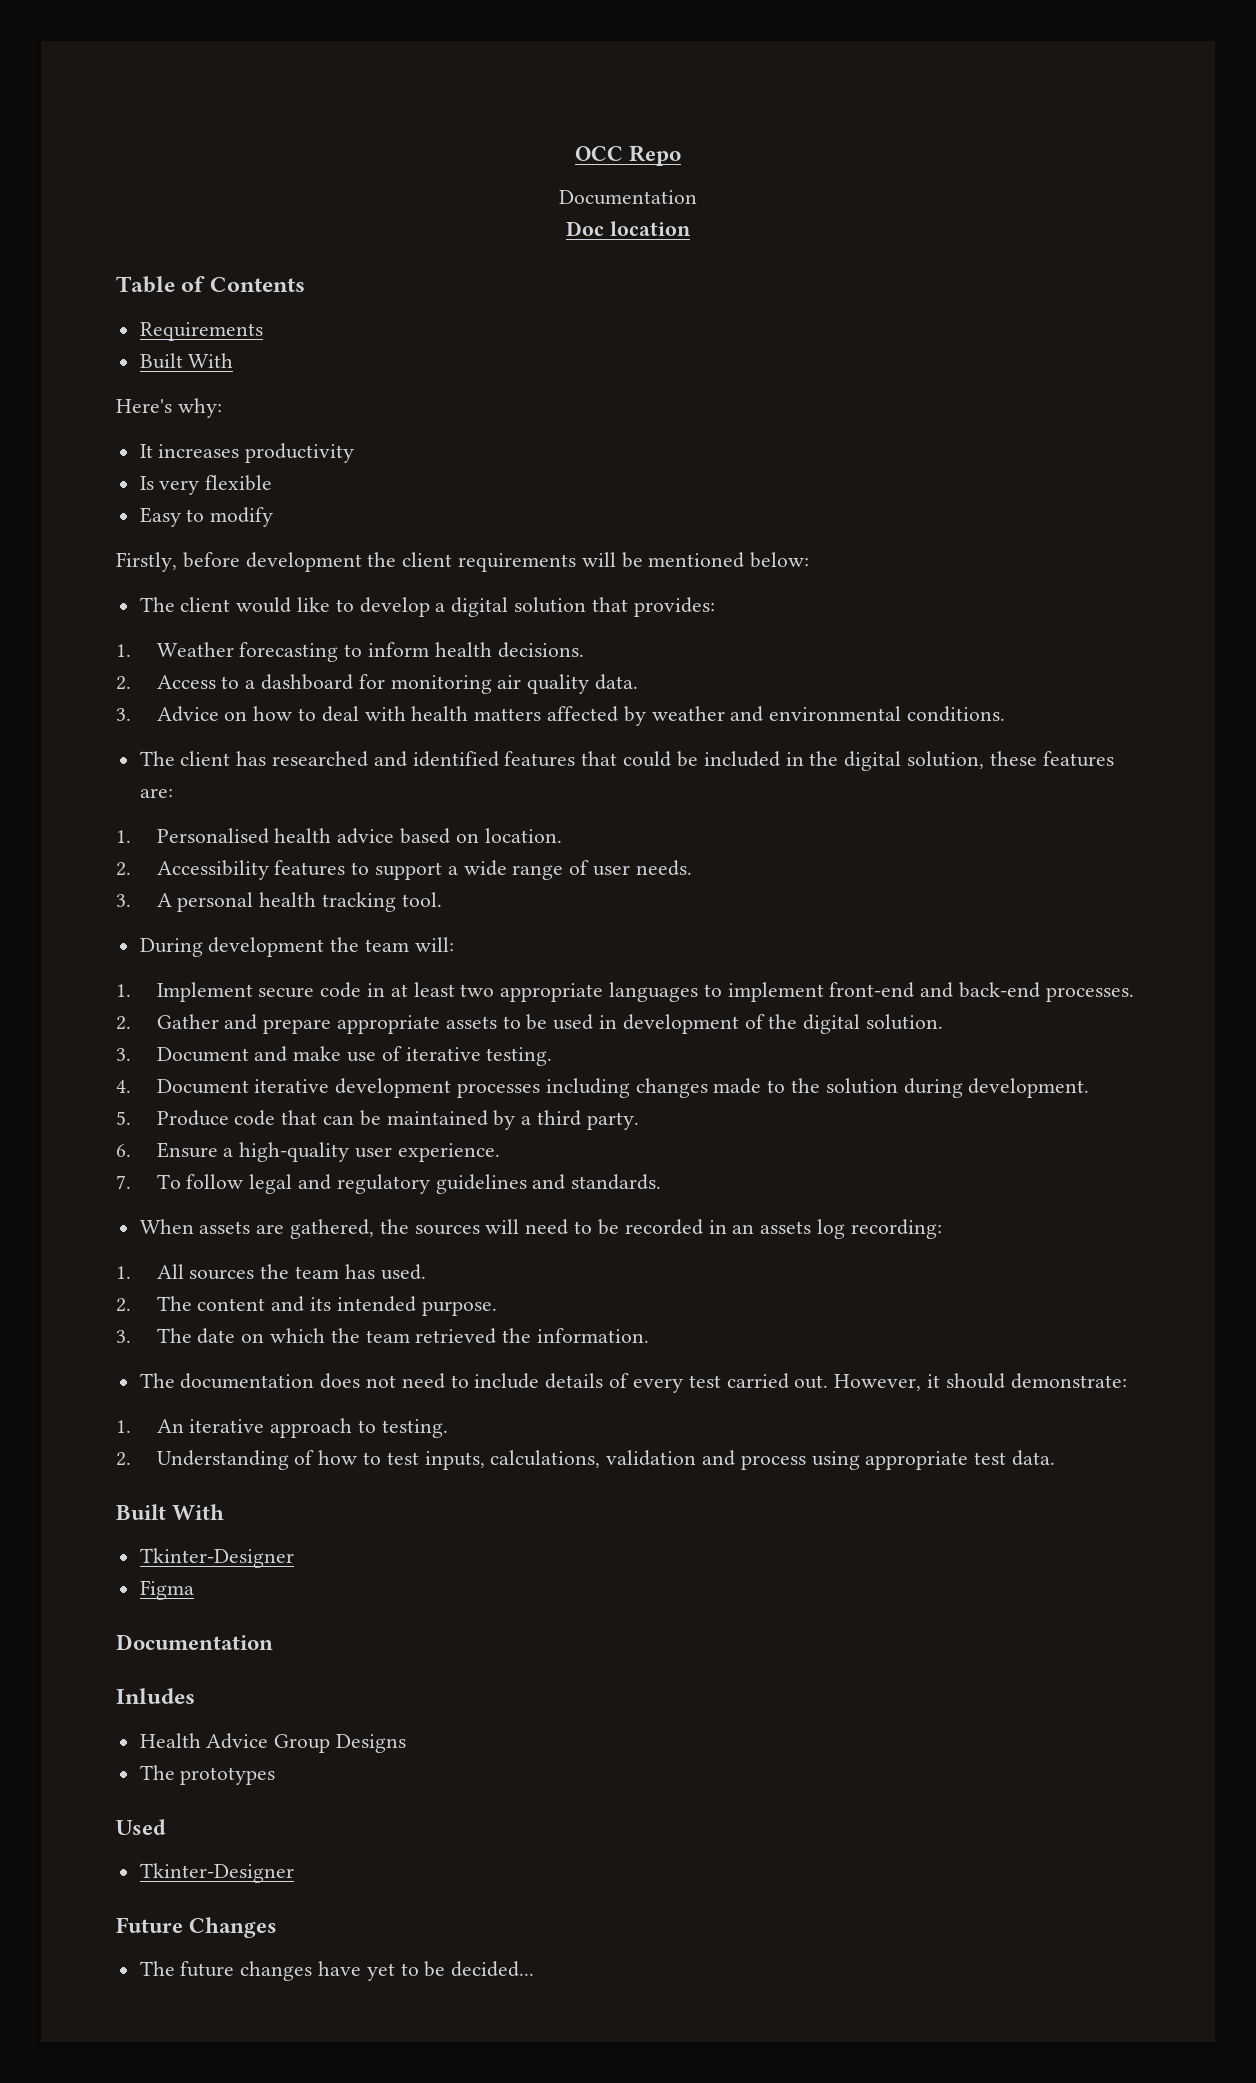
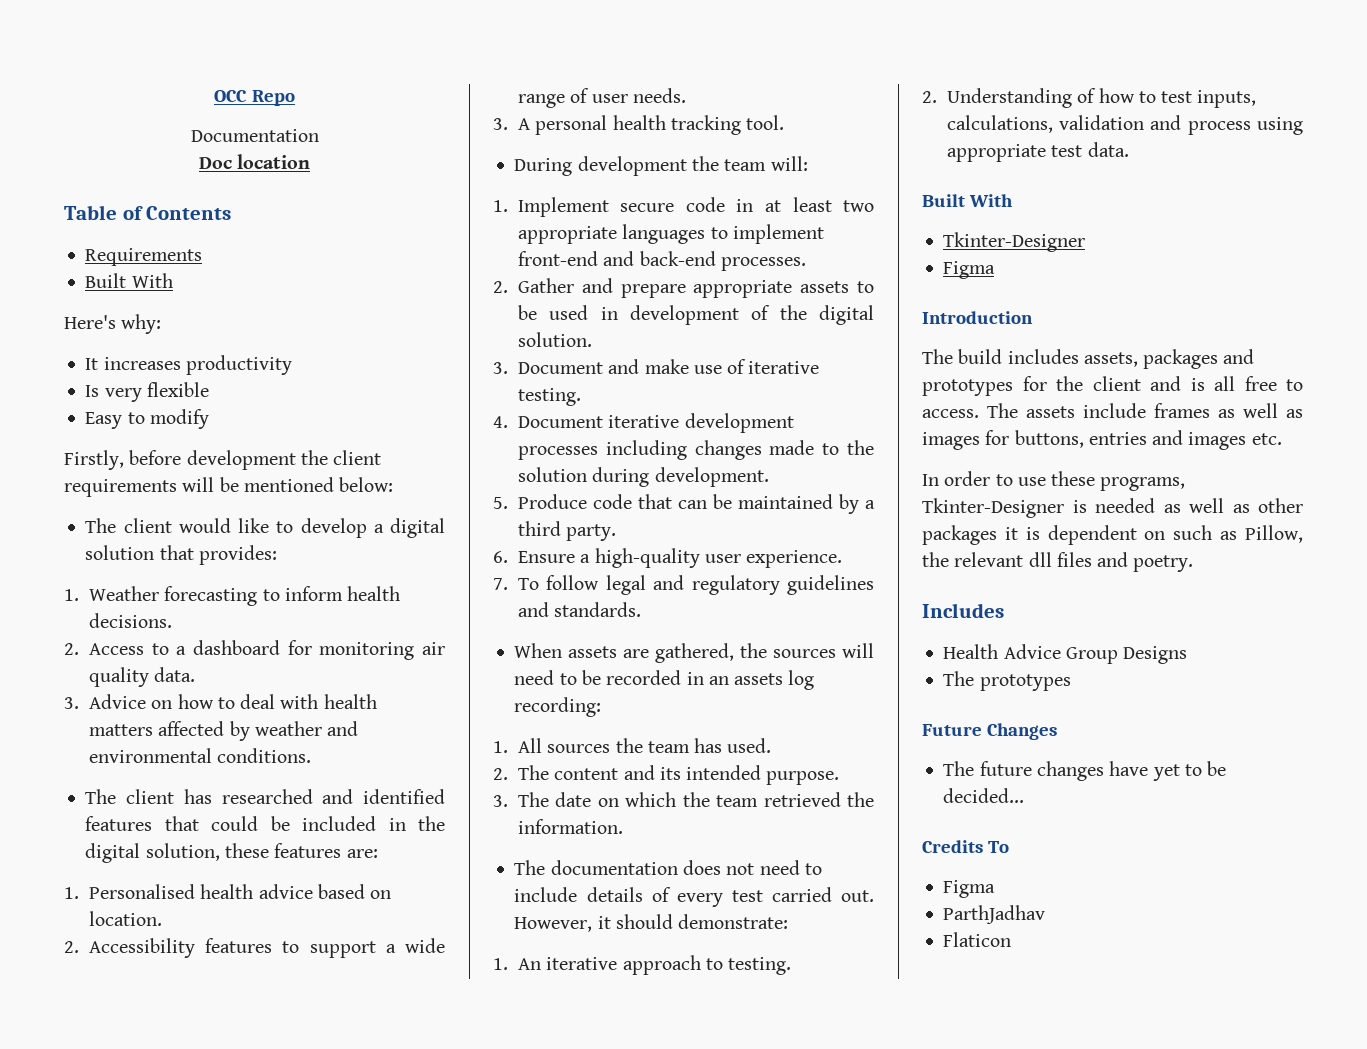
[116,1634,273,1650] [116,1688,195,1704] Documentation // Inludes -> [922,311,1033,324] [922,349,1255,369] [922,376,1303,396] [922,403,1303,418] [922,430,1282,450] [922,471,1186,491] [922,498,1303,518] [922,525,1303,545] [922,552,1194,572] [922,603,1004,618] Introduction // The build includes assets, packages and prototypes for the client and is all free to access. The assets include frames as well as images for buttons, entries and images etc. // In order to use these programs, Tkinter-Designer is needed as well as other packages it is dependent on such as Pillow, the relevant dll files and poetry. // Includes
[116,1819,166,1835] [139,1863,294,1883] // Used // Tkinter-Designer -> (1071, 682) none
(535, 1969) none -> [922,840,1010,853] [943,880,996,898] [943,905,1046,924] [943,932,1012,947] // Credits To // Figma // ParthJadhav // Flaticon

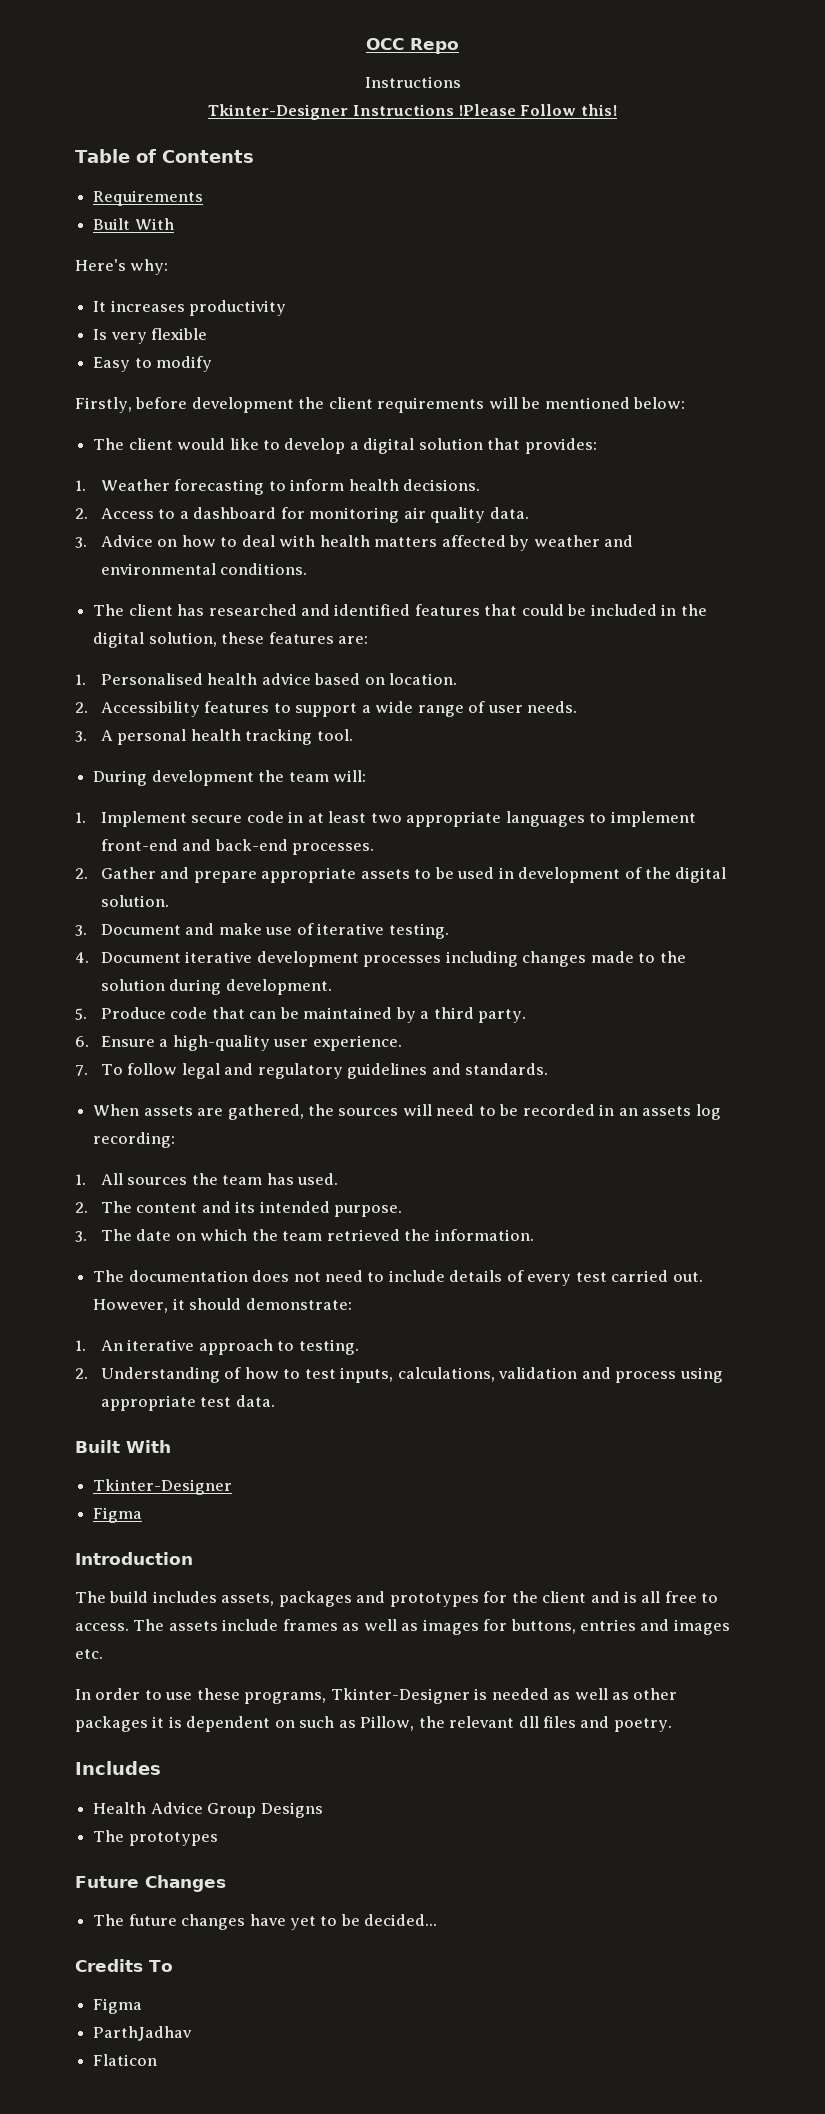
[190,129,319,142] [198,154,311,169] Documentation // Doc location -> [364,76,461,88] [208,104,617,120] Instructions // Tkinter-Designer Instructions !Please Follow this!

